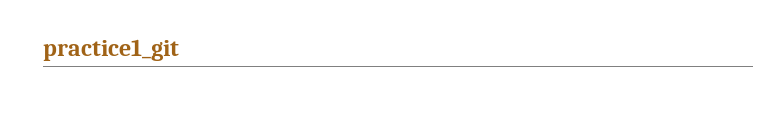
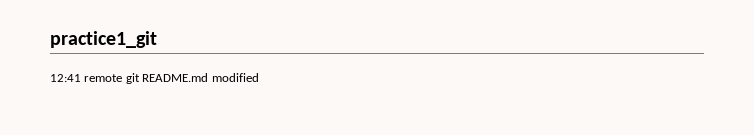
(179, 50) none -> [50,73,259,84] // 12:41 remote git README.md modified

